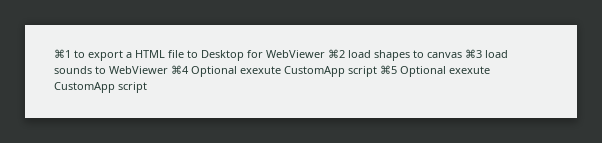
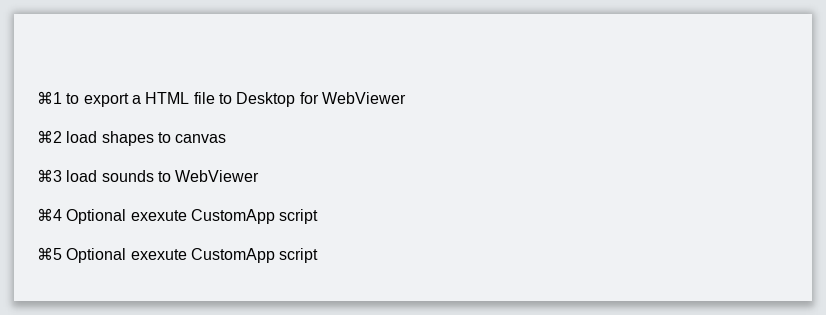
(325, 54) none -> (406, 98) //
(462, 55) none -> (227, 138) //
(168, 70) none -> (260, 176) //
(377, 71) none -> (319, 216) //

